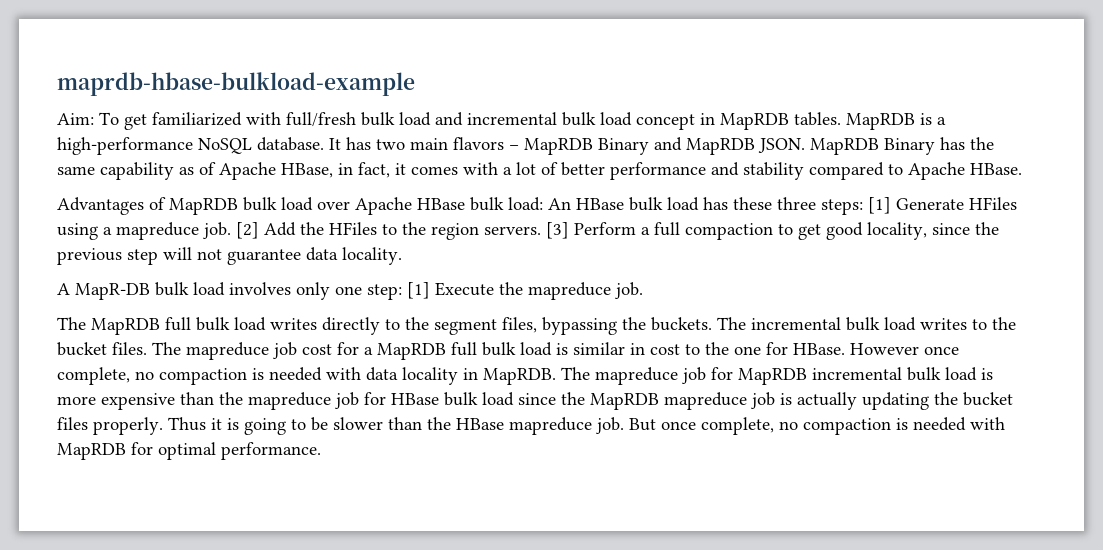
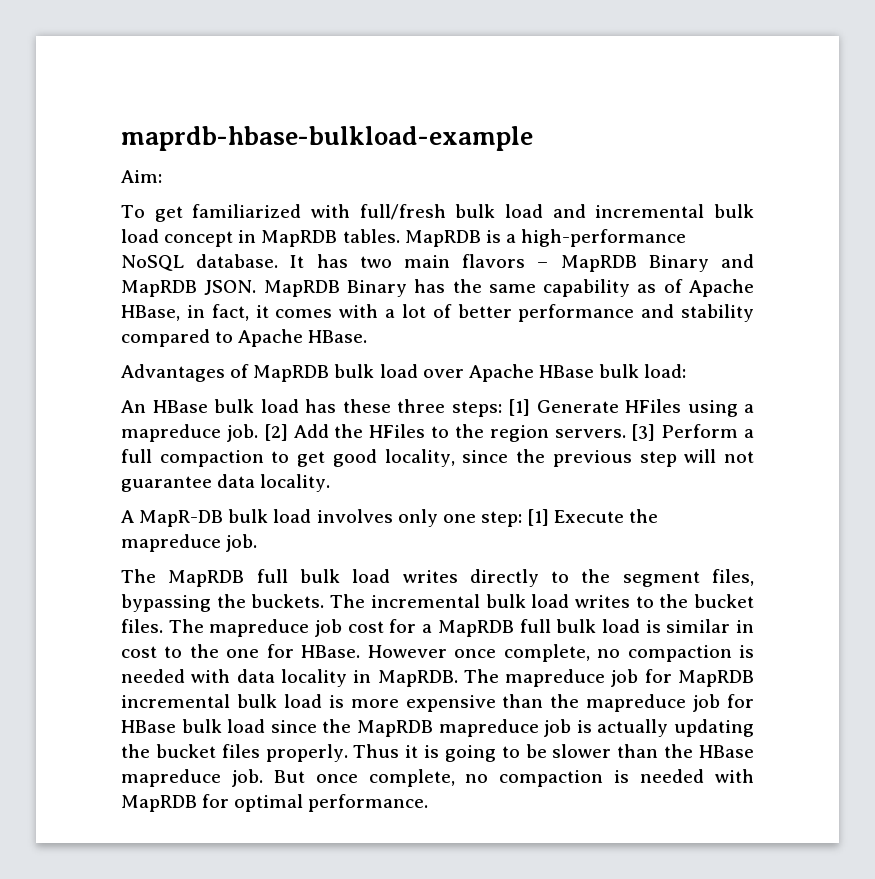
(94, 119) none -> (162, 176) //
(543, 204) none -> (687, 371) //

